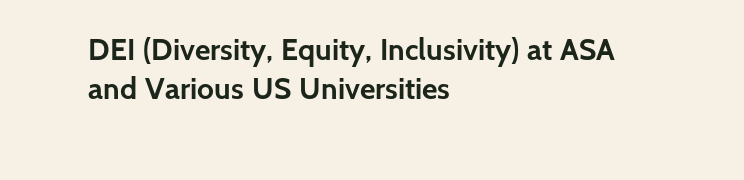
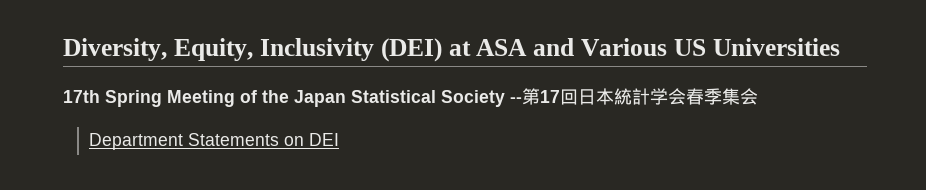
[88,37,520,67] DEI (Diversity, Equity, Inclusivity) -> [63,38,442,62] Diversity, Equity, Inclusivity (DEI)
(451, 88) none -> [63,88,758,107] [89,133,340,150] // 17th Spring Meeting of the Japan Statistical Society --第17回日本統計学会春季集会 // Department Statements on DEI

